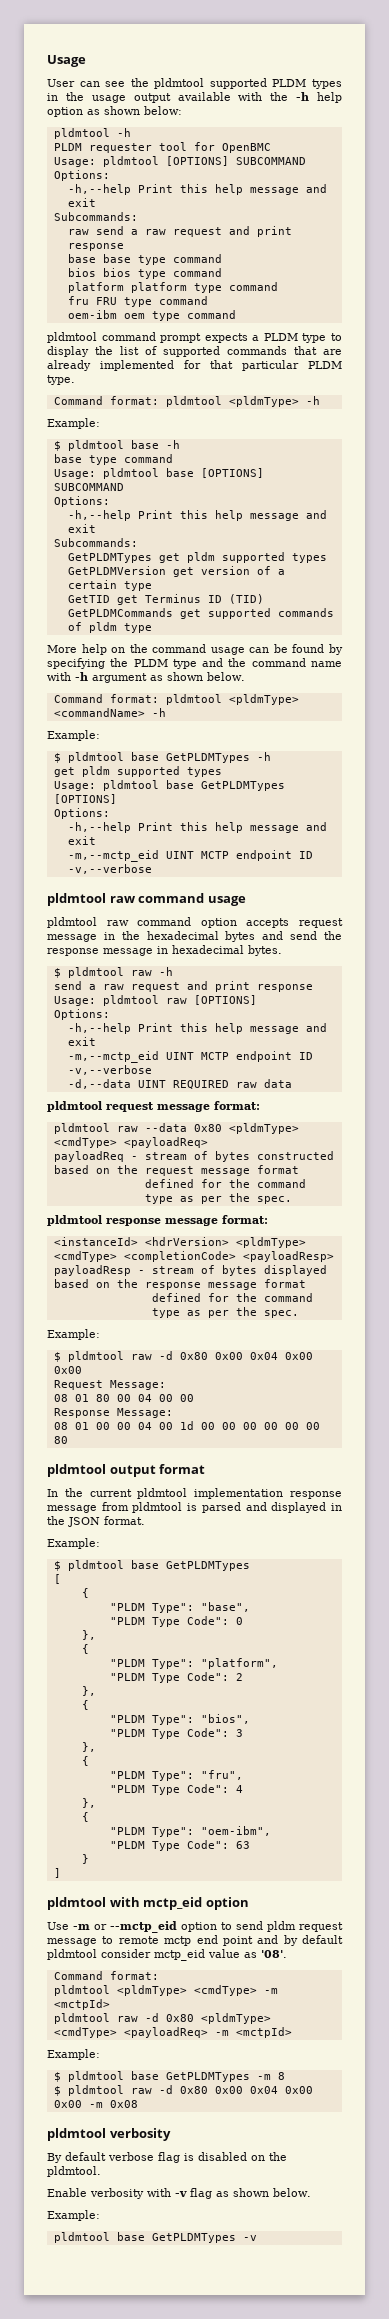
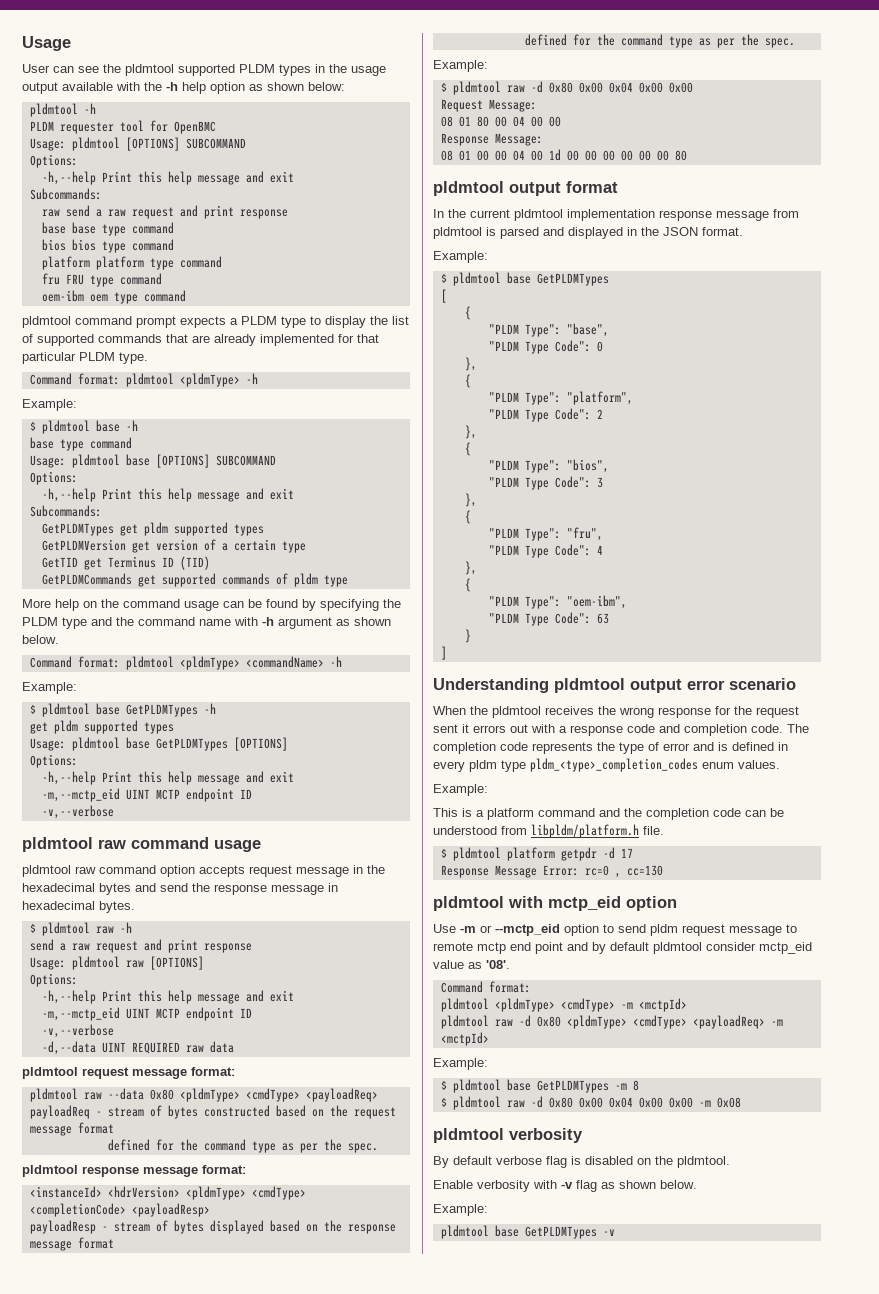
(61, 1873) none -> [433,678,796,693] [433,706,799,718] [433,724,809,736] [433,742,788,754] [433,758,780,772] [433,784,488,796] [433,808,784,820] [433,824,664,838] [440,847,633,861] [440,865,663,878] // Understanding pldmtool output error scenario // When the pldmtool receives the wrong response for the request sent it errors out with a response code and completion code. The completion code represents the type of error and is defined in every pldm type pldm_<type>_completion_codes enum values. // Example: // This is a platform command and the completion code can be understood from libpldm/platform.h file. // $ pldmtool platform getpdr -d 17 // Response Message Error: rc=0 , cc=130

